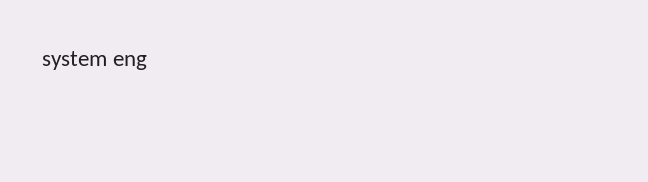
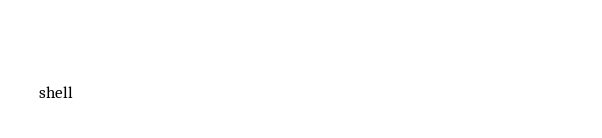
[42,51,148,70] system eng -> [39,86,73,98] shell

